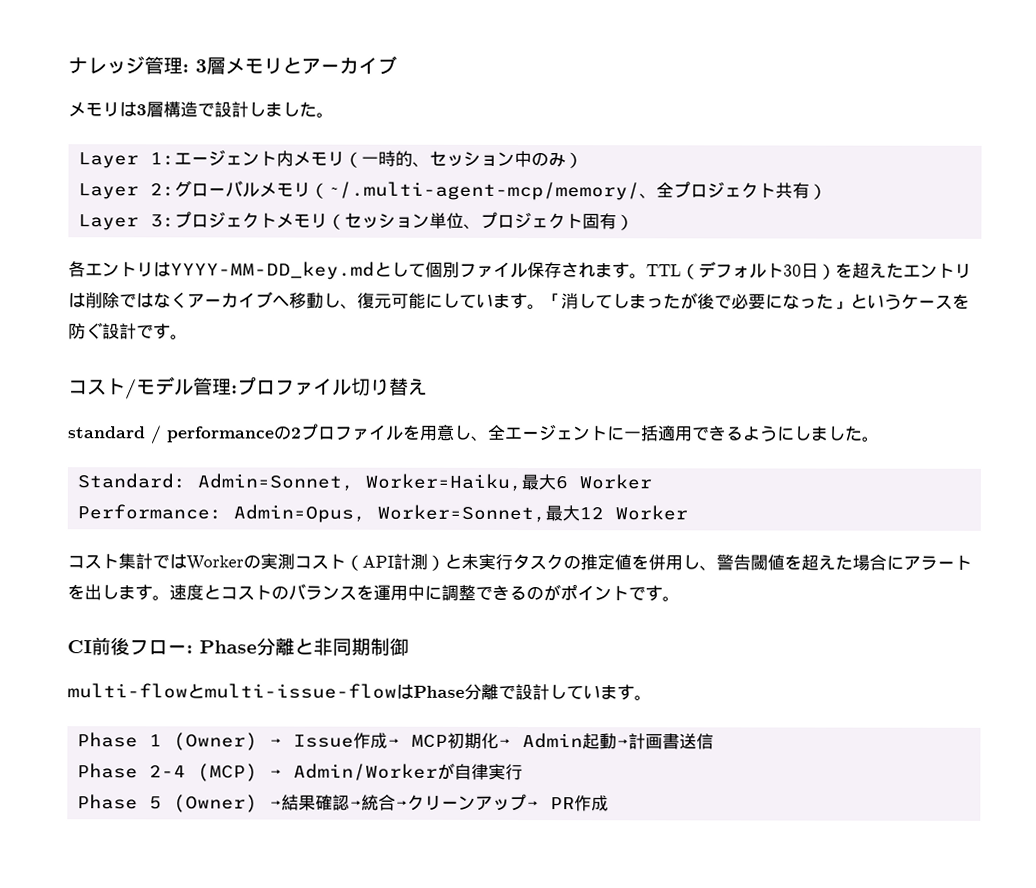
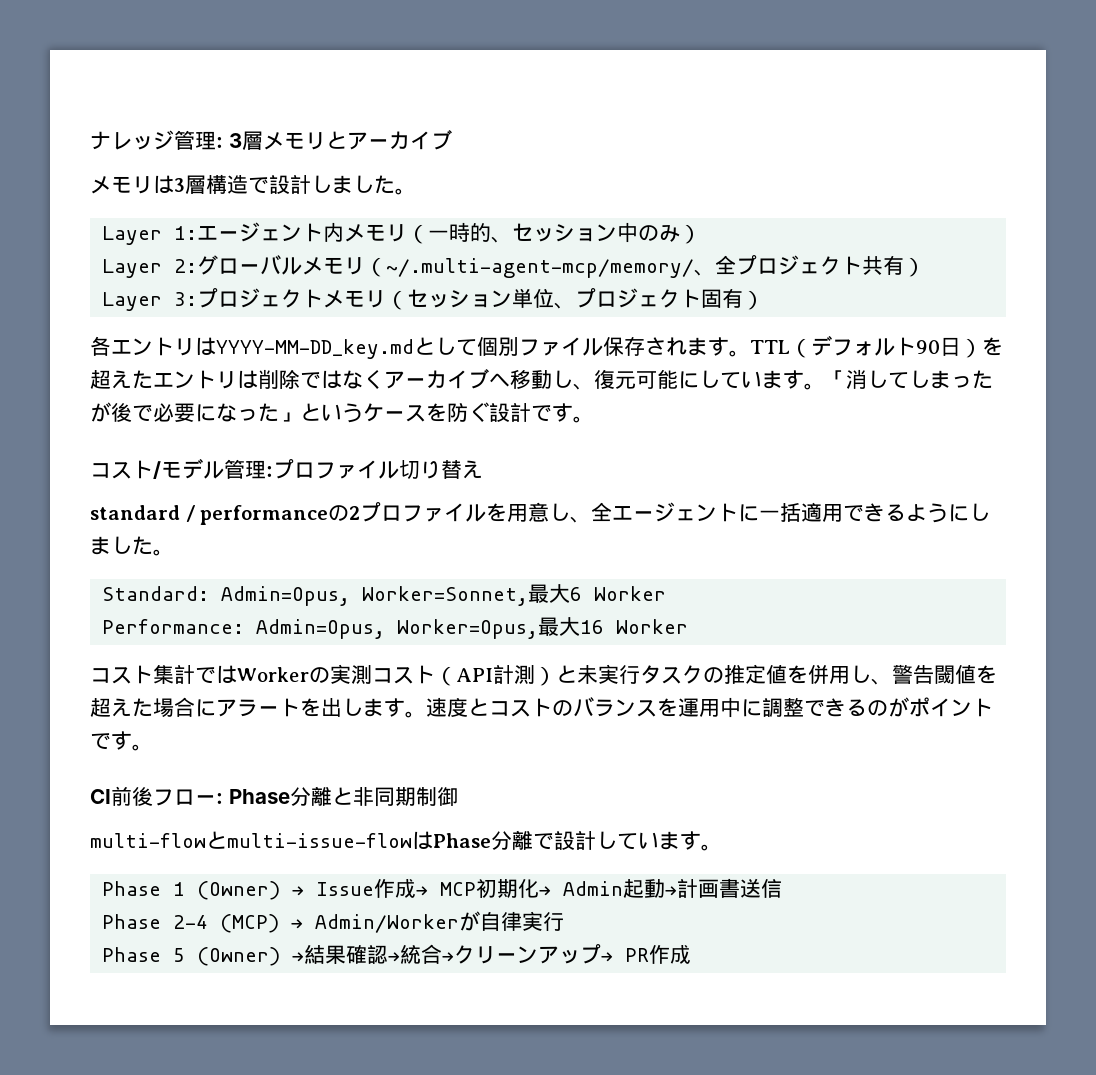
[783,264,802,277] 30 -> [916,340,940,354] 90
[197,473,523,492] Admin=Sonnet, Worker=Haiku, -> [221,586,529,606] Admin=Opus, Worker=Sonnet,
[377,504,605,523] Worker=Sonnet,最大12 -> [397,617,605,639] Worker=Opus,最大16

